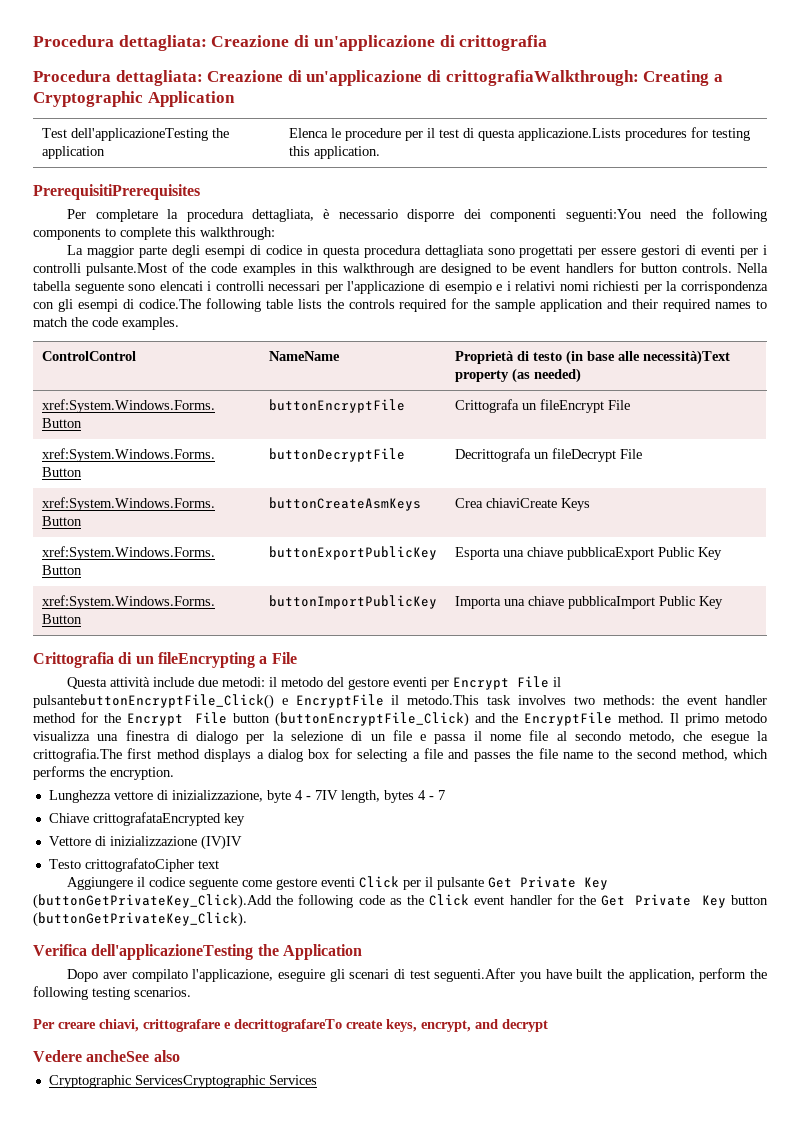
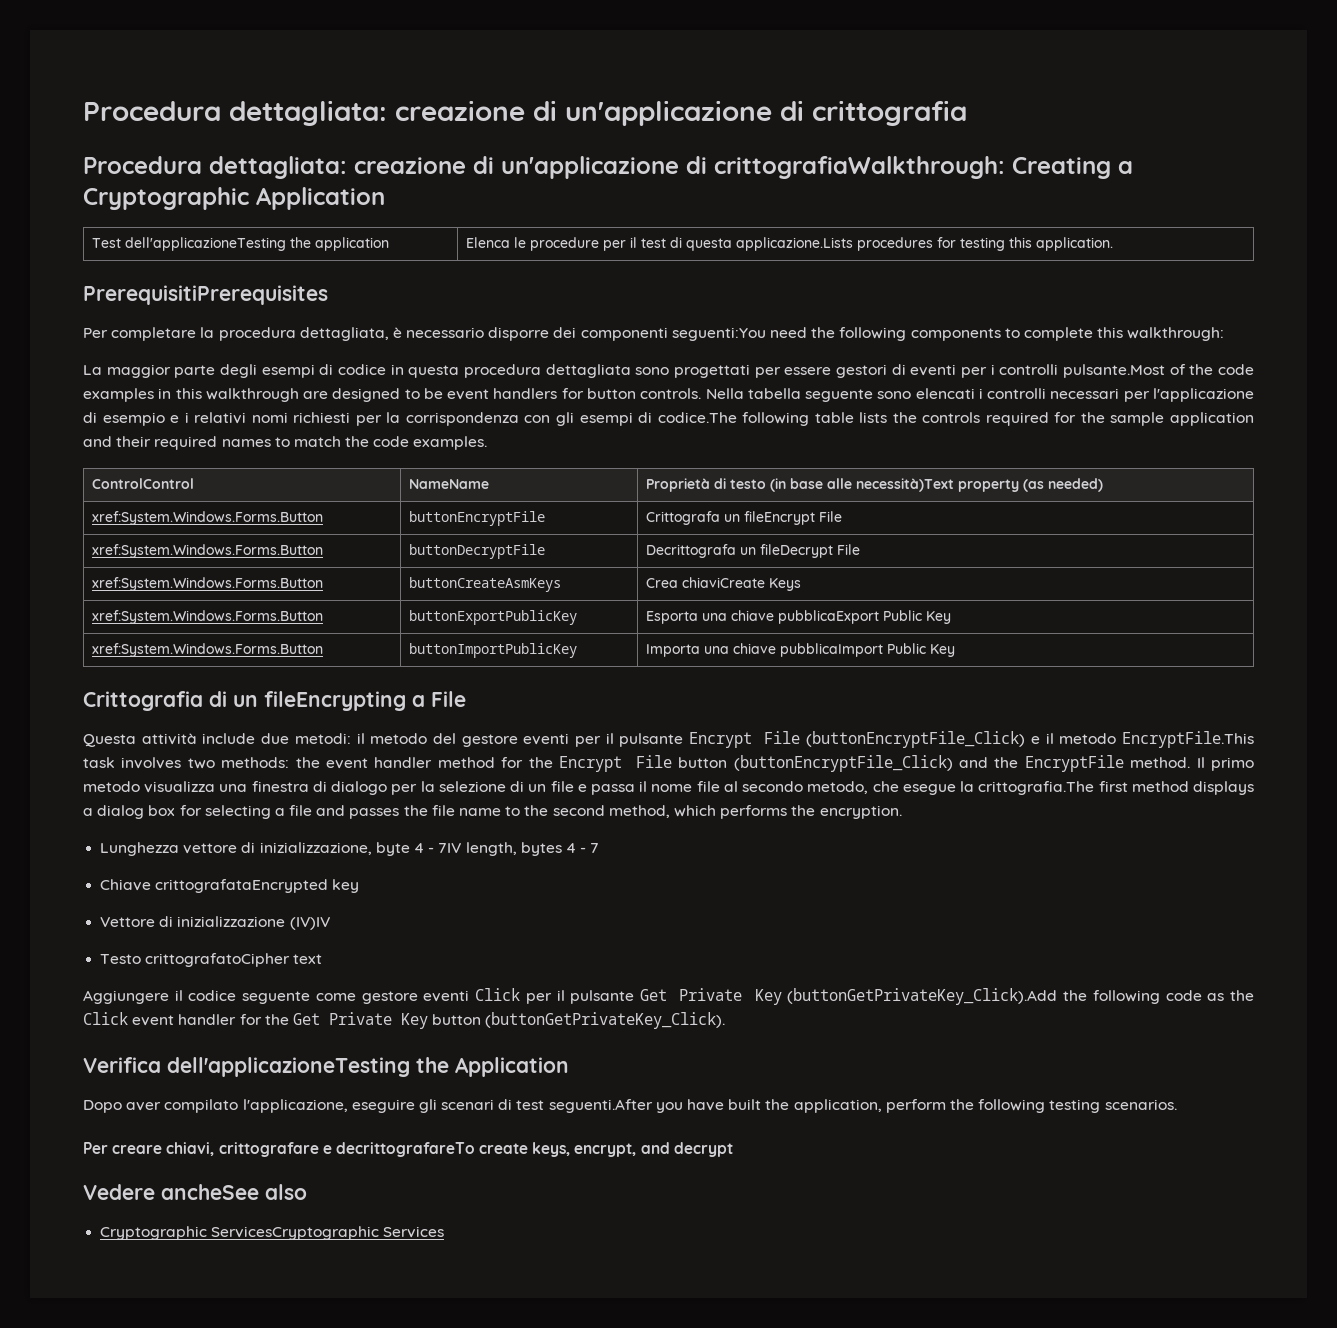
[33,35,290,51] Procedura dettagliata: Creazione -> [83,100,525,126] Procedura dettagliata: creazione
[207,70,284,82] Creazione -> [354,157,466,174] creazione
[453,676,562,690] [33,694,480,709] Encrypt File il pulsantebuttonEncryptFile_Click() e EncryptFile il metodo.This -> [605,731,1255,748] il pulsante Encrypt File (buttonEncryptFile_Click) e il metodo EncryptFile.This

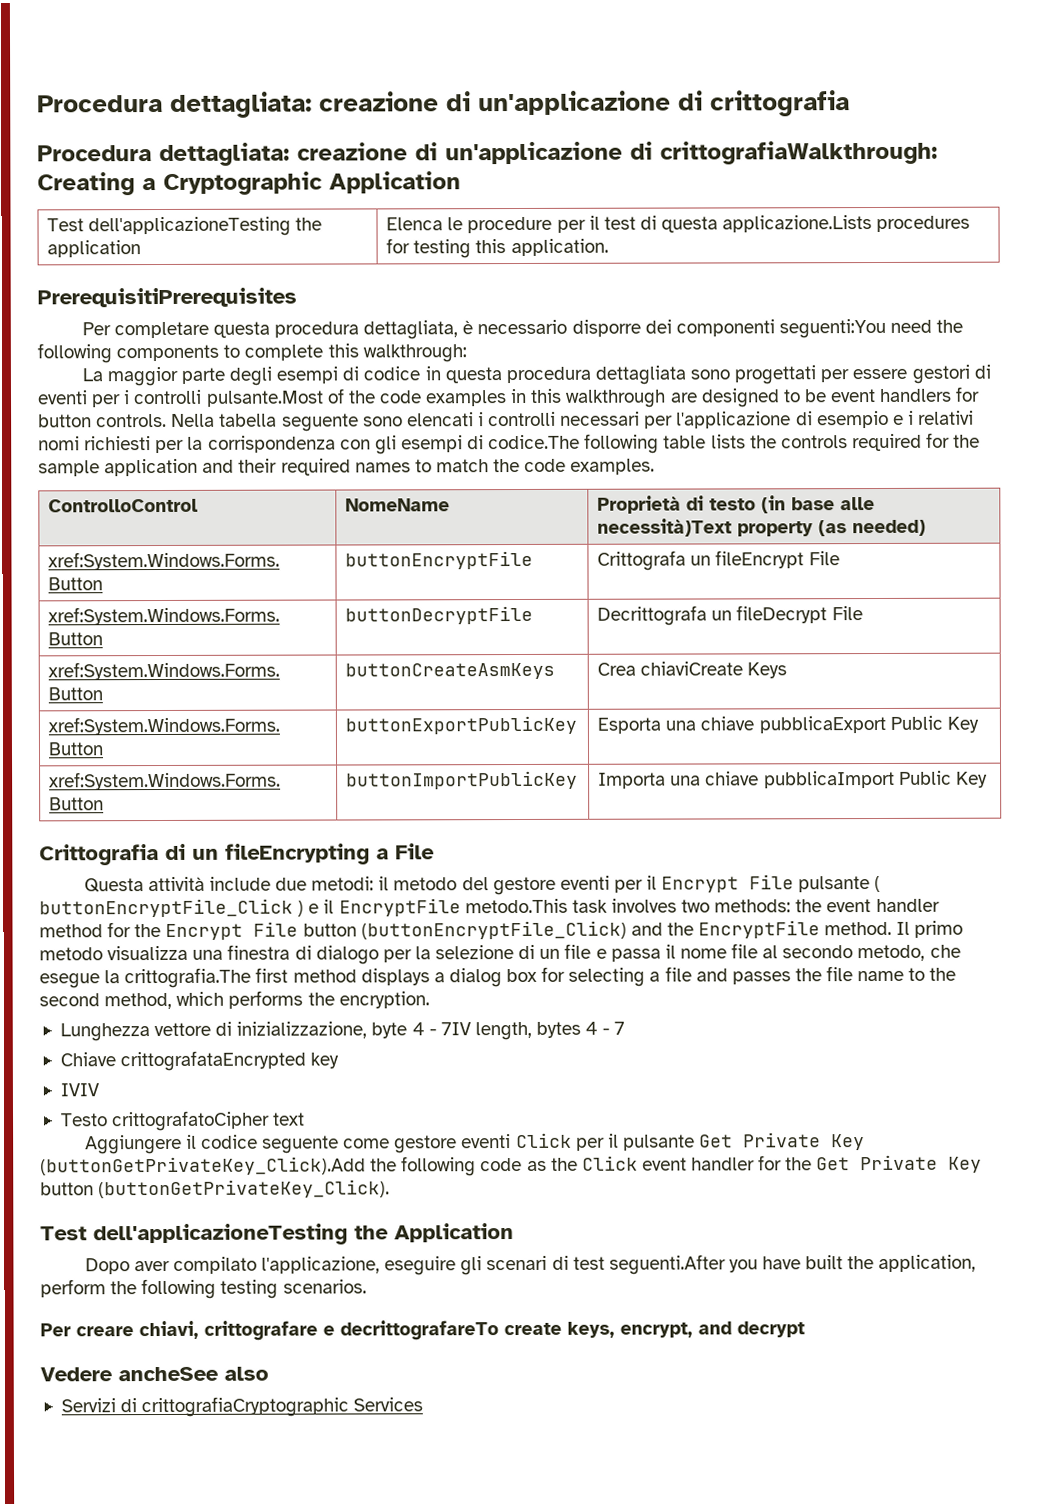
[200,327,215,338] la -> [212,321,270,338] questa
[91,478,194,489] [408,479,489,489] ControlControl | NameName -> [48,498,199,513] [345,498,451,512] ControlloControl | NomeName
[619,731,1255,748] pulsante Encrypt File (buttonEncryptFile_Click) e il metodo EncryptFile.This -> [661,874,882,893] [39,898,568,918] Encrypt File pulsante ( buttonEncryptFile_Click ) e il EncryptFile metodo.This
[100,916,330,930] Vettore di inizializzazione (IV)IV -> [59,1083,99,1097] IVIV
[83,1057,161,1073] Verifica -> [40,1226,87,1241] Test
[100,1226,380,1240] Cryptographic ServicesCryptographic -> [60,1396,350,1418] Servizi di crittografiaCryptographic

